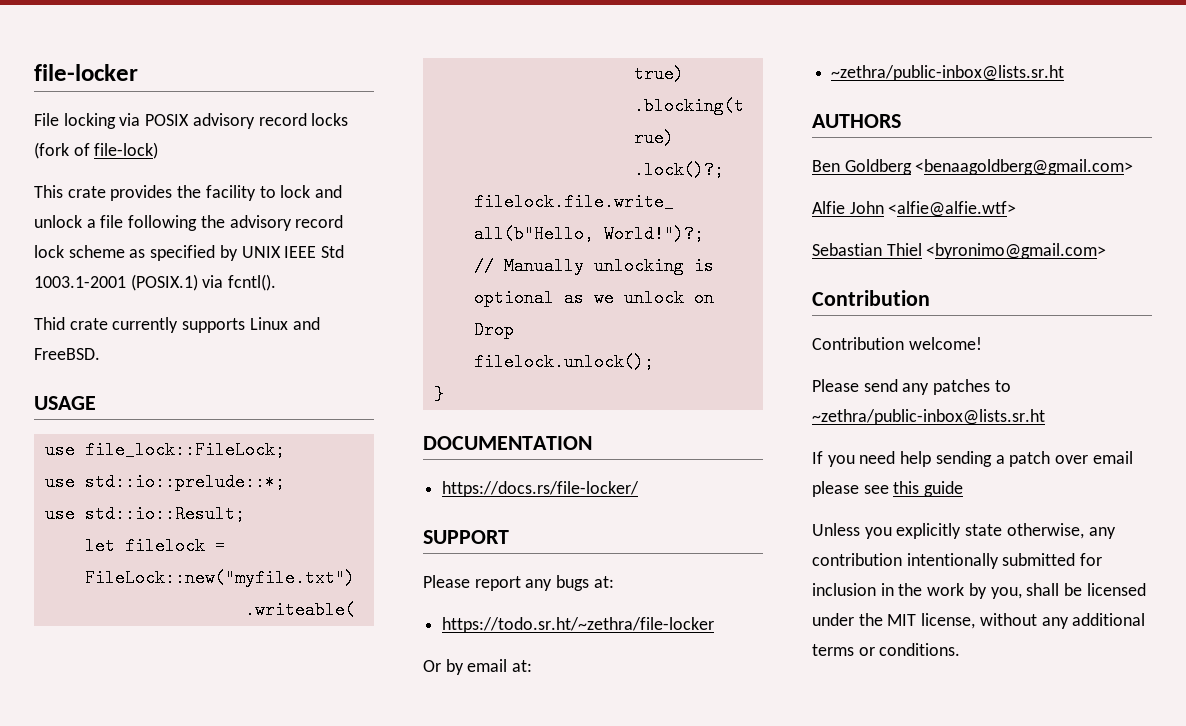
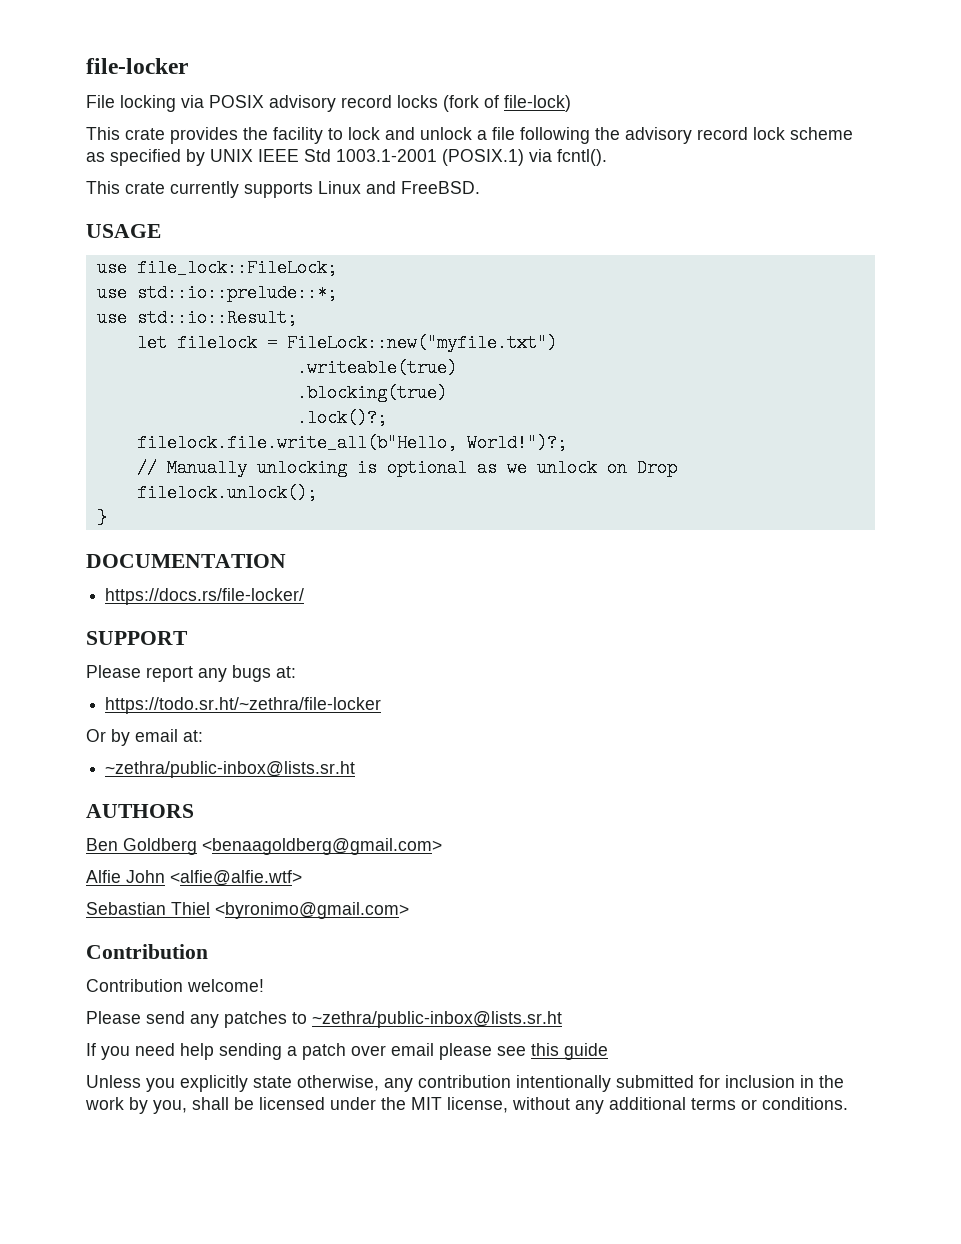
[34,317,65,330] Thid -> [86,181,120,194] This

